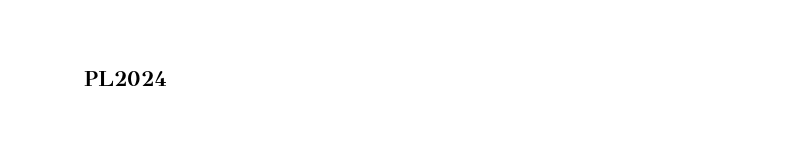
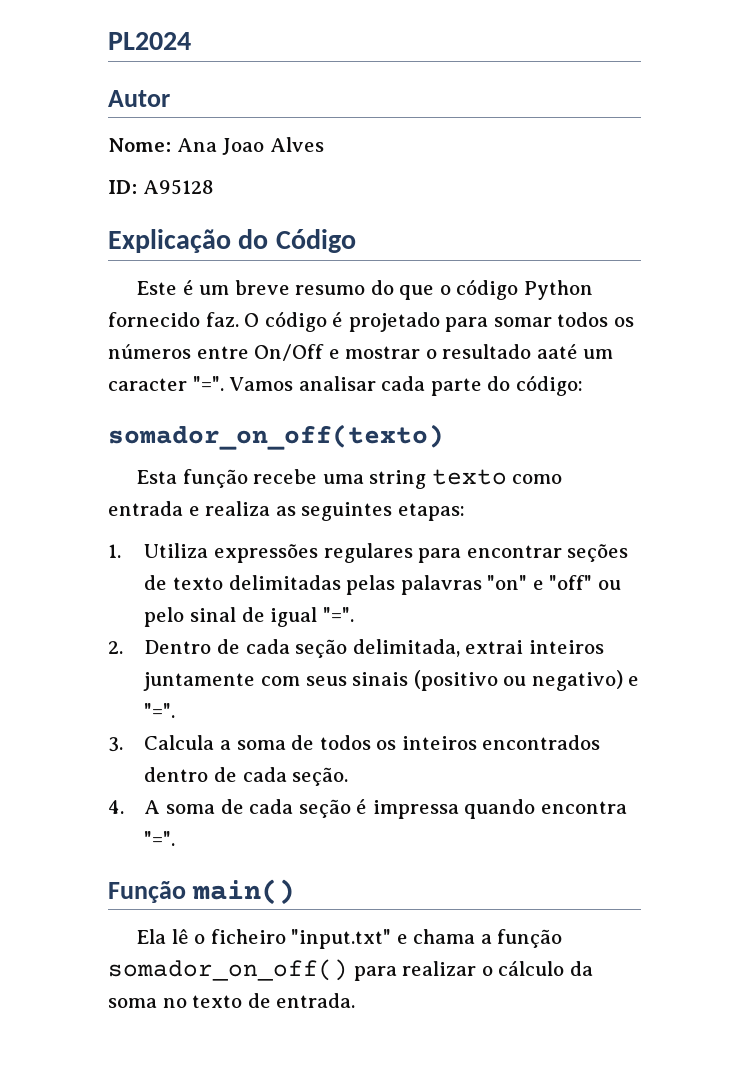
(167, 78) none -> [108,90,170,107] [108,137,324,155] [108,179,214,195] [108,229,356,253] [136,279,594,300] [108,311,634,332] [108,344,614,361] [108,375,583,396] [108,424,444,450] [136,469,563,489] [108,501,465,521] [108,543,629,563] [144,575,621,595] [144,607,354,627] [108,639,604,658] [143,670,640,691] [144,703,176,718] [108,735,601,752] [144,767,349,786] [108,799,627,819] [144,831,176,846] [108,879,295,905] [136,929,563,949] [108,959,593,981] [108,993,356,1008] // Autor // Nome: Ana Joao Alves // ID: A95128 // Explicação do Código // Este é um breve resumo do que o código Python fornecido faz. O código é projetado para somar todos os números entre On/Off e mostrar o resultado aaté um caracter "=". Vamos analisar cada parte do código: // somador_on_off(texto) // Esta função recebe uma string texto como entrada e realiza as seguintes etapas: // 1. Utiliza expressões regulares para encontrar seções de texto delimitadas pelas palavras "on" e "off" ou pelo sinal de igual "=". // 2. Dentro de cada seção delimitada, extrai inteiros juntamente com seus sinais (positivo ou negativo) e "=". // 3. Calcula a soma de todos os inteiros encontrados dentro de cada seção. // 4. A soma de cada seção é impressa quando encontra "=". // Função main() // Ela lê o ficheiro "input.txt" e chama a função somador_on_off() para realizar o cálculo da soma no texto de entrada.

